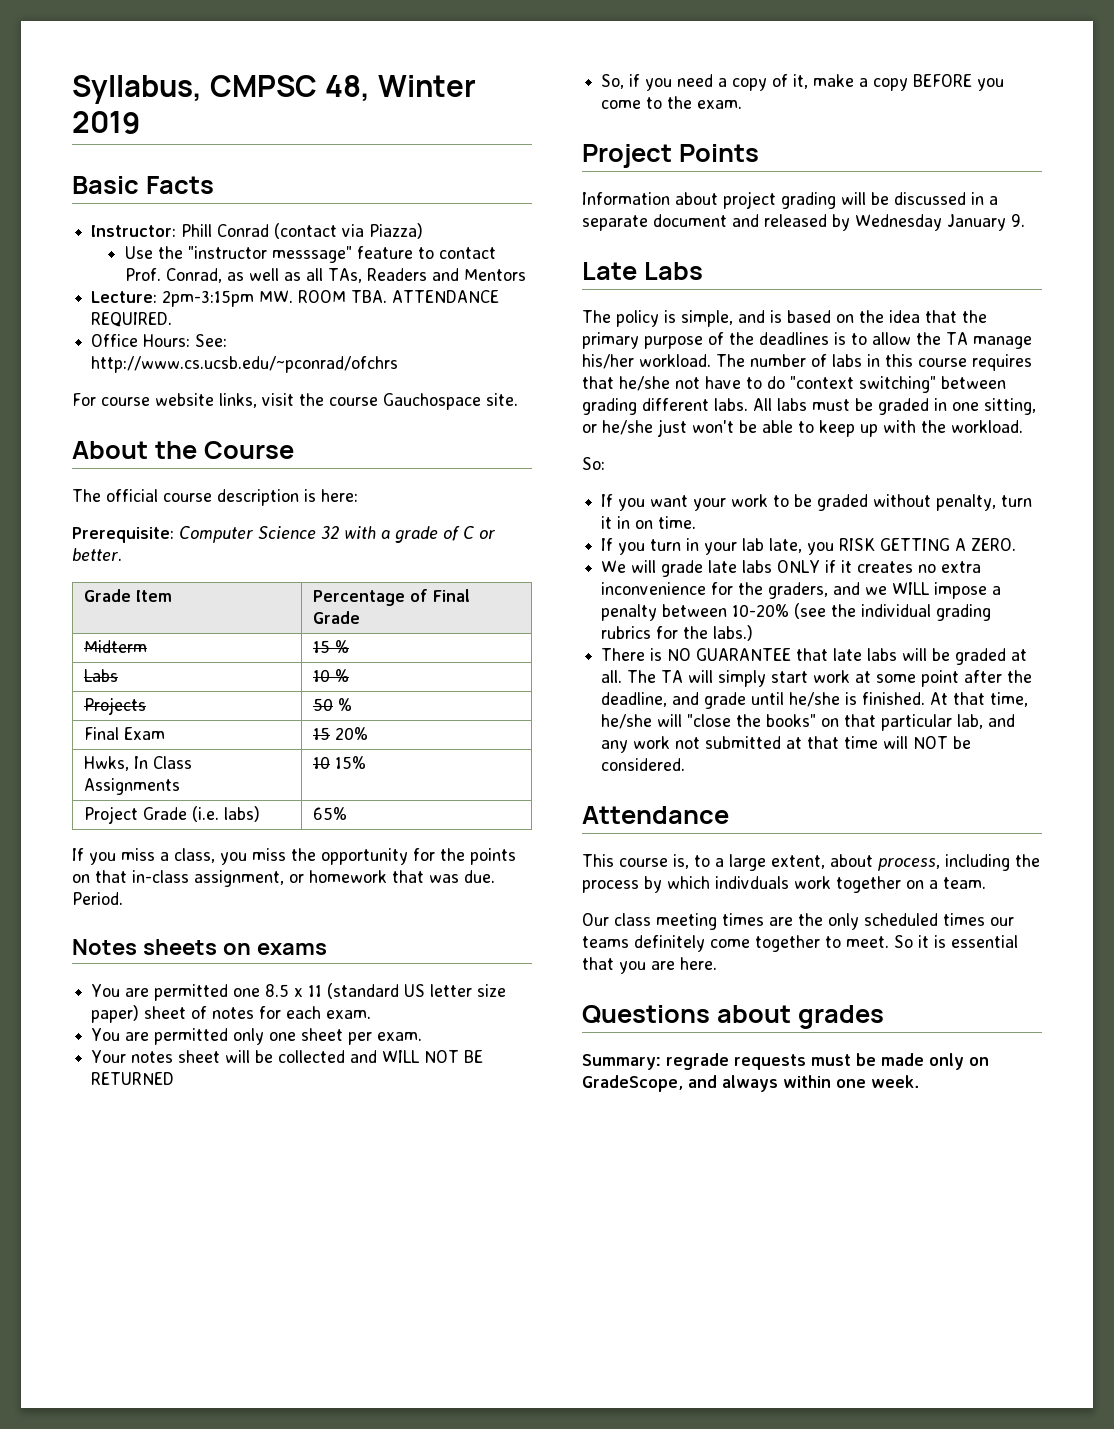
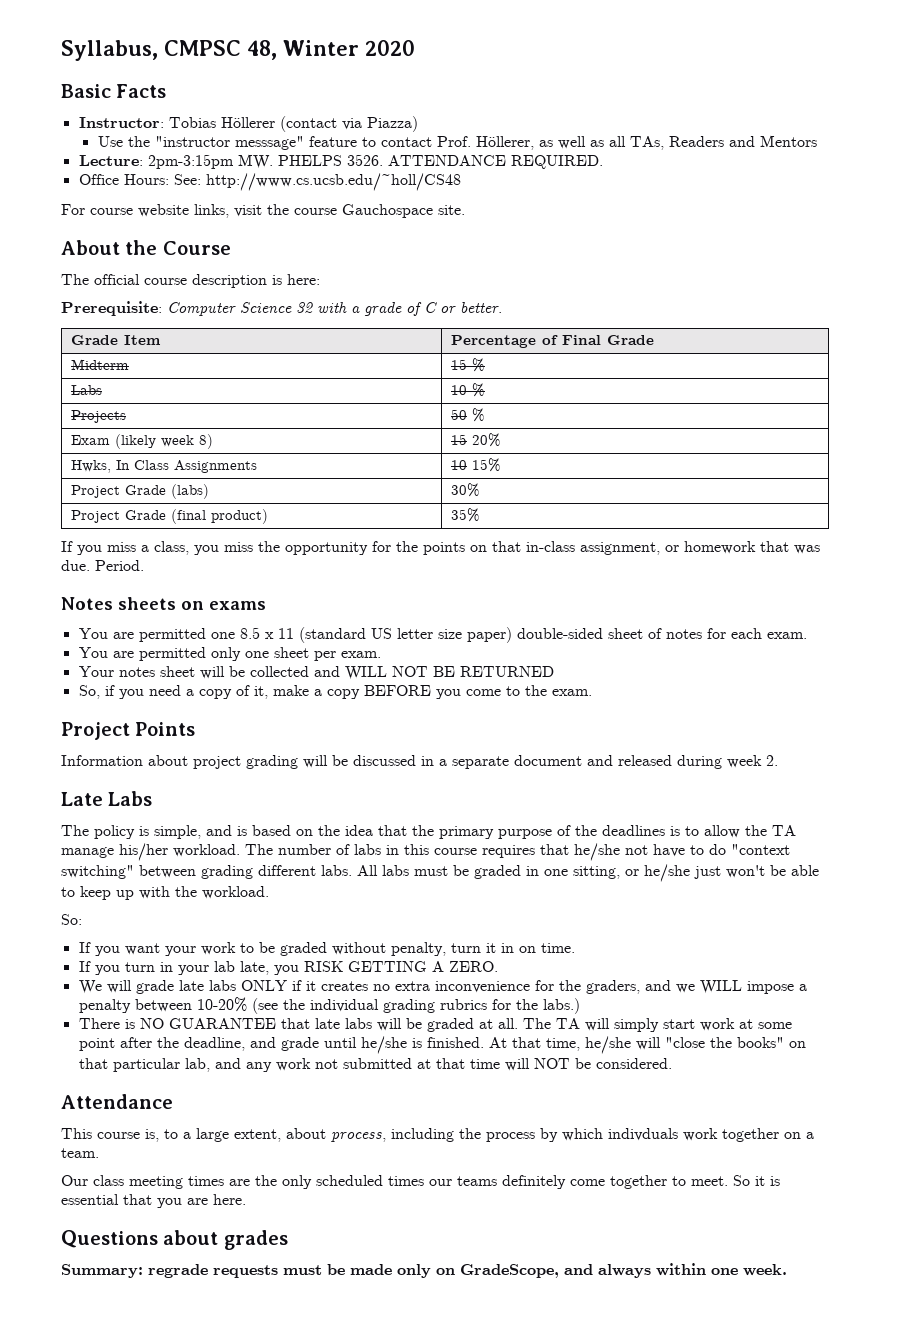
[72,111,140,134] 2019 -> [365,40,415,56] 2020
[181,224,270,237] Phill Conrad -> [168,117,275,128] Tobias Höllerer
[166,268,223,283] Conrad, -> [475,136,534,150] Höllerer,
[298,290,388,303] ROOM TBA. -> [277,154,383,166] PHELPS 3526.
[91,356,399,373] http://www.cs.ucsb.edu/~pconrad/ofchrs -> [205,173,461,191] http://www.cs.ucsb.edu/~holl/CS48
[84,727,120,740] Final -> (486, 415) none
(166, 733) none -> [115,434,214,449] (likely week 8)
[192,806,261,822] [313,807,348,820] (i.e. labs) | 65% -> [171,484,210,499] [451,483,481,497] [71,509,269,524] [451,508,481,522] (labs) | 30% // Project Grade (final product) | 35%
(140, 1014) none -> [516,628,603,639] double-sided
[832,214,1025,231] by Wednesday January 9. -> [677,755,778,769] during week 2.

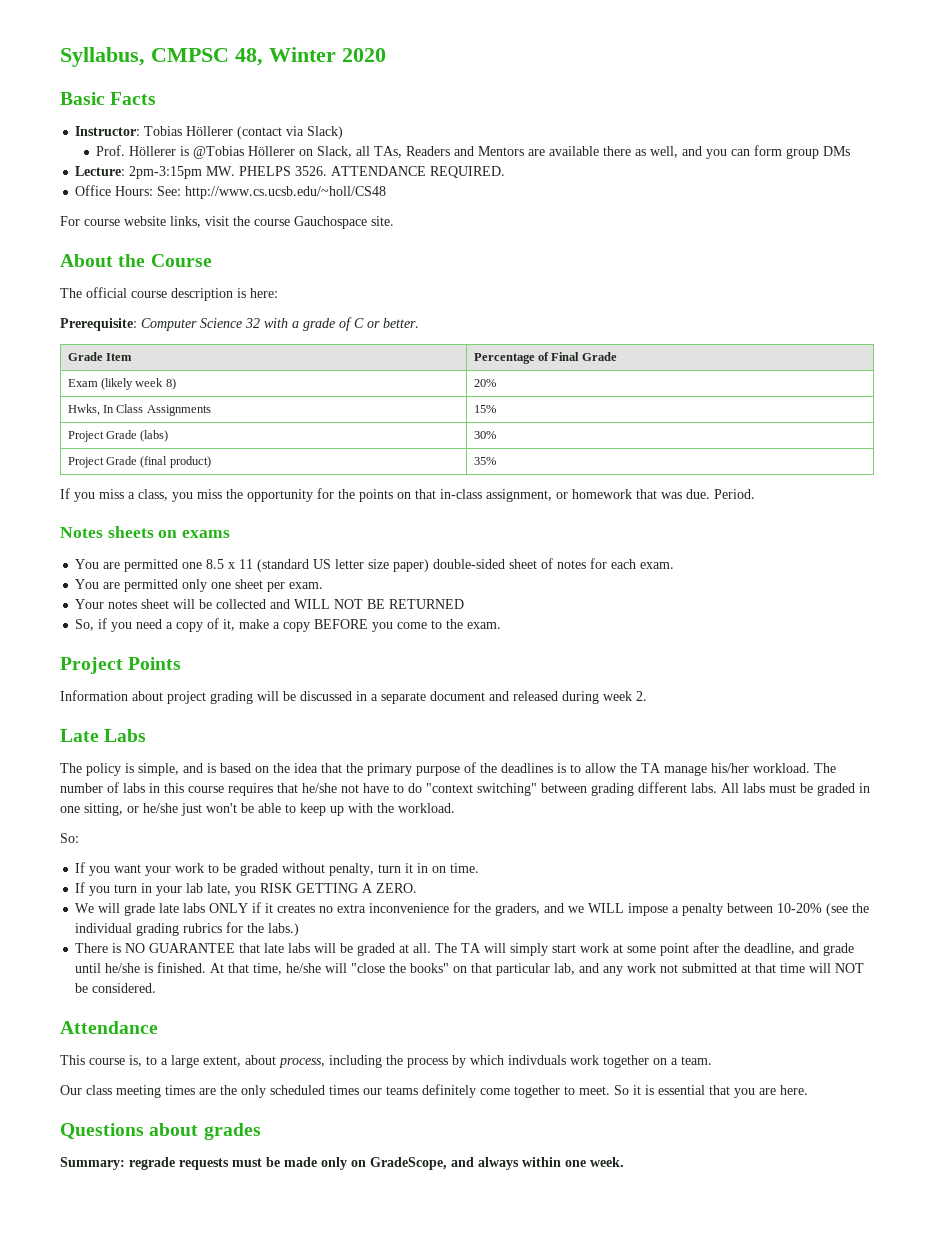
[366,116,418,132] [97,136,604,150] Piazza) // Use the "instructor messsage" feature to contact Prof. Höllerer, as well as -> [307,126,344,139] [96,145,353,159] Slack) // Prof. Höllerer is @Tobias Höllerer on Slack,
(817, 141) none -> [528,145,851,159] are available there as well, and you can form group DMs
[71,359,130,370] [451,358,486,372] [71,385,103,395] [451,383,486,397] [71,410,127,423] [451,408,486,422] // Midterm | 15 % // Labs | 10 % // Projects | 50 % -> (617, 356) none
[451,434,468,445] 15 -> (176, 384) none
[451,460,468,470] 10 -> (211, 410) none

